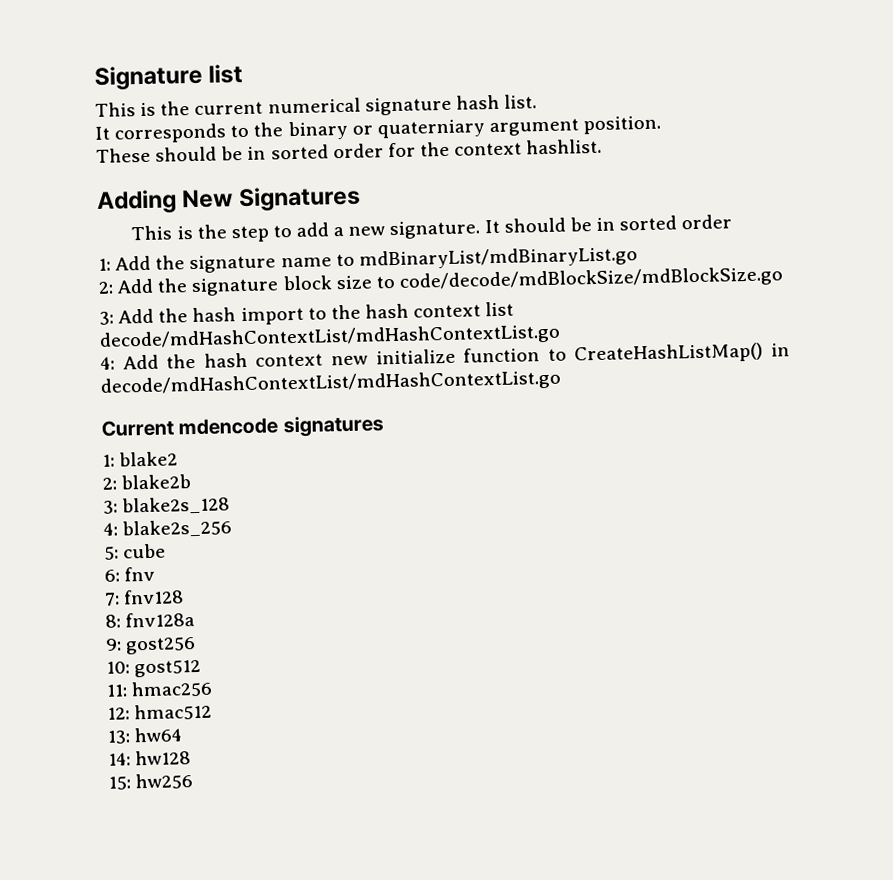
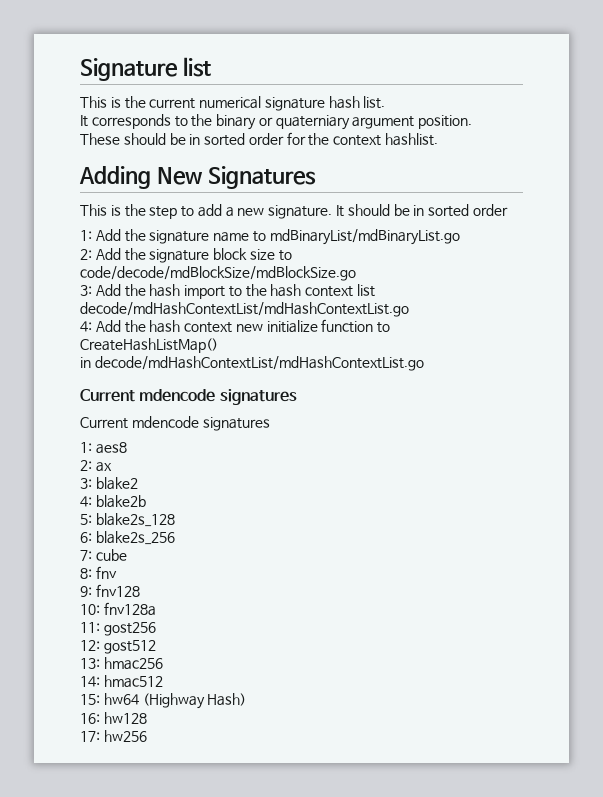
(764, 353) none -> (218, 345) //
[102,454,115,467] 1: -> [80,416,270,431] [80,442,127,454] [80,460,112,472] [80,478,92,489] Current mdencode signatures // 1: aes8 // 2: ax // 3:
[102,477,117,490] 2: -> [80,496,92,507] 4:
[103,500,118,514] 3: -> [80,514,92,525] 5:
[103,522,118,536] 4: -> [80,532,92,543] 6:
[104,546,119,560] 5: -> [80,550,92,561] 7:
[104,569,120,582] 6: -> [80,568,92,579] 8:
[104,592,120,606] 7: -> [80,586,92,597] 9:
[105,614,121,628] 8: -> [80,604,100,615] 10:
[105,638,122,651] 9: -> [80,622,100,633] 11:
[106,661,130,674] 10: -> [80,640,100,651] 12:
[106,684,128,697] 11: -> [80,658,100,669] 13:
[107,707,130,720] 12: -> [80,676,100,687] 14:
[107,730,130,744] 13: -> [80,694,100,705] 15:
[108,752,131,766] // 14: -> [142,693,247,709] [80,713,100,724] (Highway Hash) // 16:
[108,776,131,790] 15: -> [80,731,100,742] 17:

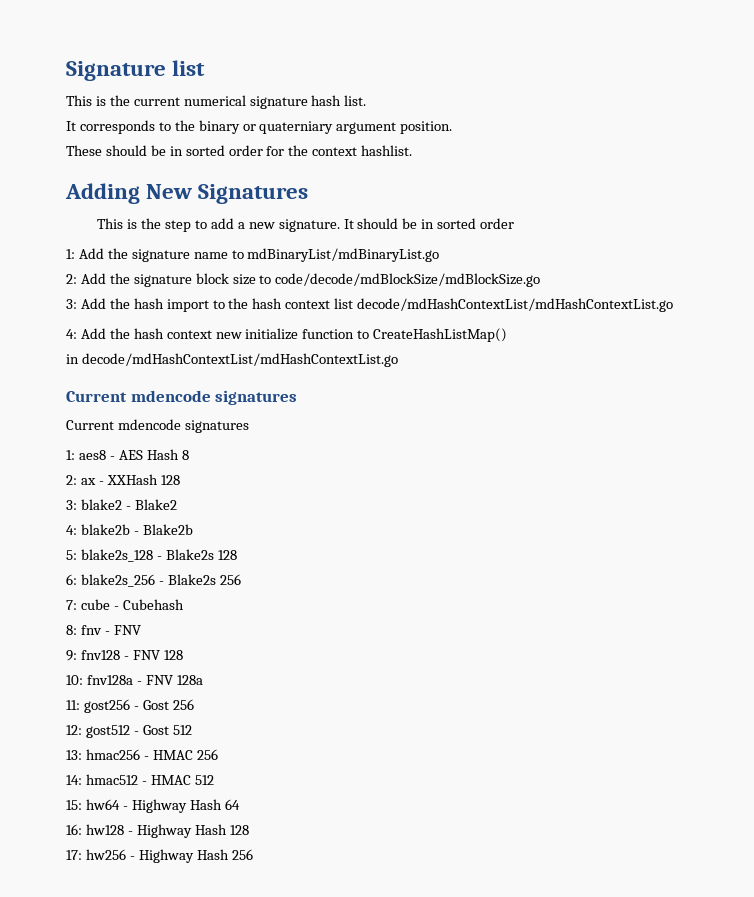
(127, 448) none -> [109,449,189,460] - AES Hash 8
(112, 467) none -> [98,474,180,485] - XXHash 128
(138, 483) none -> [125,499,177,510] - Blake2
(146, 501) none -> [133,524,193,535] - Blake2b
(175, 520) none -> [156,549,237,560] - Blake2s 128
(175, 538) none -> [158,574,241,585] - Blake2s 256
(127, 555) none -> [113,599,184,610] - Cubehash
(117, 572) none -> [104,625,141,635] - FNV
(140, 590) none -> [123,650,183,660] - FNV 128
(156, 609) none -> [136,675,203,685] - FNV 128a
(156, 629) none -> [133,699,194,710] - Gost 256
(156, 647) none -> [133,725,192,735] - Gost 512
(163, 663) none -> [143,749,218,760] - HMAC 256
(163, 681) none -> [141,775,214,785] - HMAC 512
[142,693,247,709] [80,712,147,724] [80,730,147,742] (Highway Hash) // 16: hw128 // 17: hw256 -> [122,799,240,813] [66,824,249,838] [66,849,253,863] - Highway Hash 64 // 16: hw128 - Highway Hash 128 // 17: hw256 - Highway Hash 256

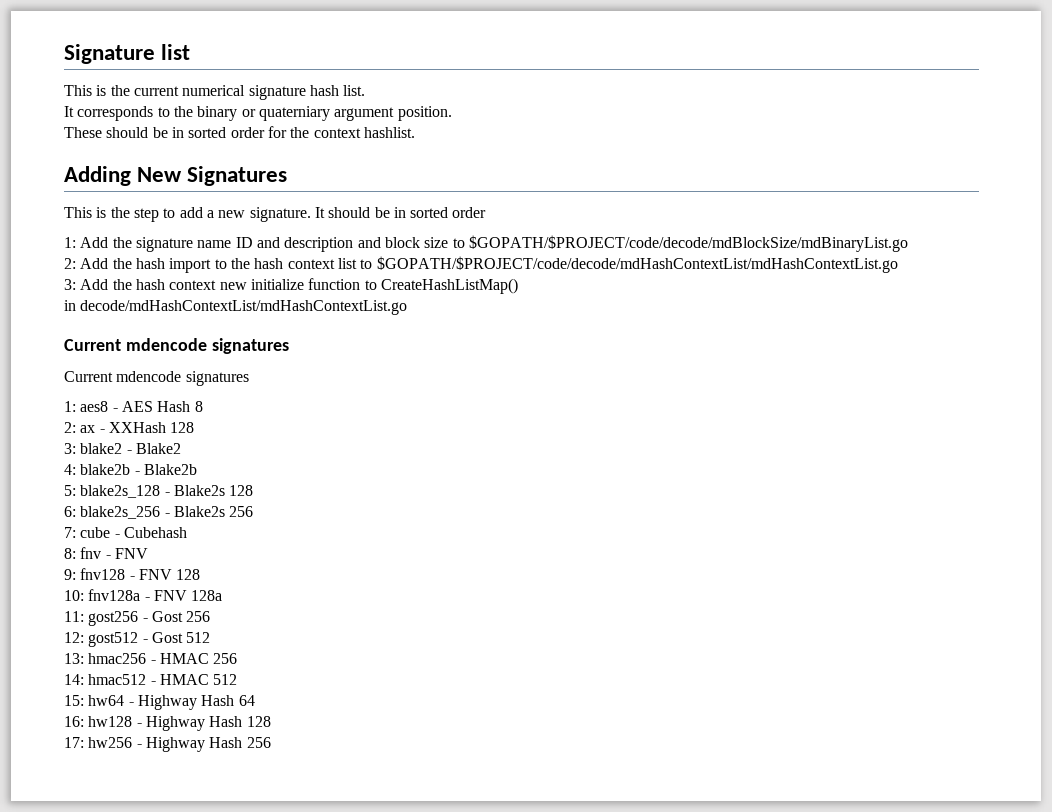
[231,248,440,262] [66,273,192,287] to mdBinaryList/mdBinaryList.go // 2: Add the signature -> [235,237,381,252] ID and description and
[275,273,541,287] [66,299,77,309] code/decode/mdBlockSize/mdBlockSize.go // 3: -> [468,235,908,252] [64,258,76,269] $GOPATH/$PROJECT/code/decode/mdBlockSize/mdBinaryList.go // 2:
[357,298,674,312] [66,329,77,339] decode/mdHashContextList/mdHashContextList.go // 4: -> [360,256,898,273] [64,279,76,290] to $GOPATH/$PROJECT/code/decode/mdHashContextList/mdHashContextList.go // 3:

